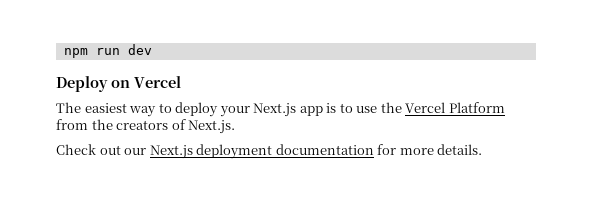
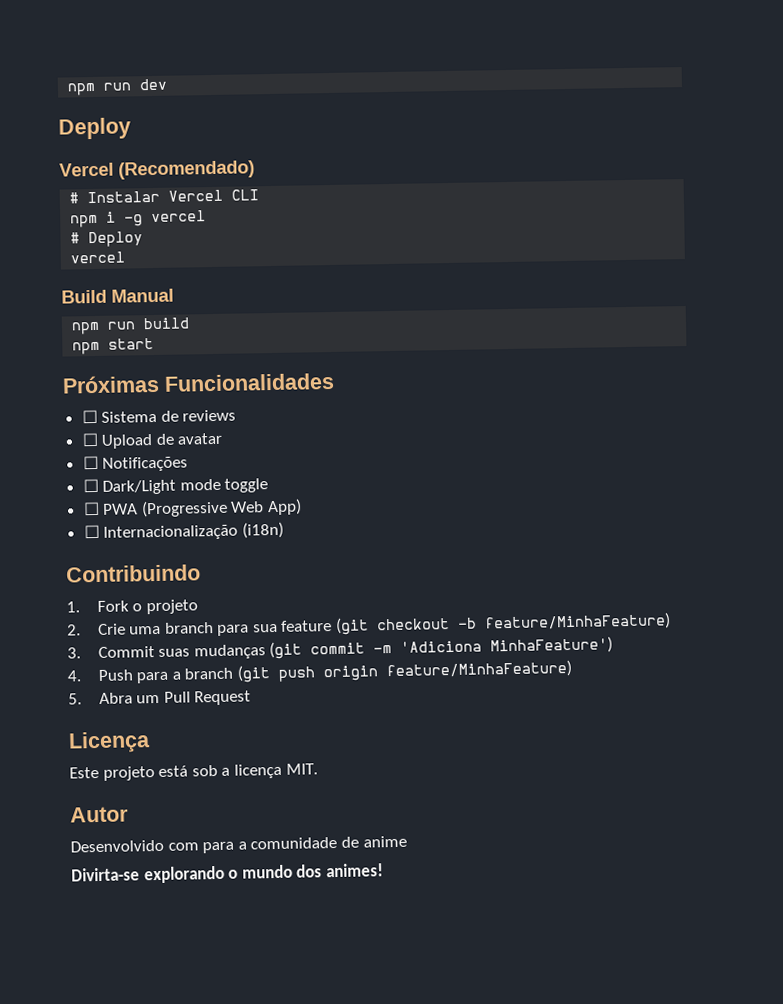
[111,76,181,88] [56,102,505,117] [56,119,236,134] [56,144,483,159] on Vercel // The easiest way to deploy your Next.js app is to use the Vercel Platform from the creators of Next.js. // Check out our Next.js deployment documentation for more details. -> [59,160,255,180] [69,189,260,204] [70,210,207,228] [70,231,144,248] [70,251,126,264] [61,288,174,304] [71,317,191,335] [72,337,155,355] [62,372,335,394] [81,409,237,424] [81,432,223,449] [82,455,189,472] [82,478,269,495] [82,498,303,518] [83,521,284,541] [66,564,201,583] [66,599,198,615] [67,612,672,636] [67,636,614,660] [67,659,572,684] [68,690,252,706] [68,731,151,754] [69,763,318,781] [70,806,129,823] [70,835,407,854] [71,863,384,884] // Vercel (Recomendado) // # Instalar Vercel CLI // npm i -g vercel // # Deploy // vercel // Build Manual // npm run build // npm start // Próximas Funcionalidades // ☐ Sistema de reviews // ☐ Upload de avatar // ☐ Notificações // ☐ Dark/Light mode toggle // ☐ PWA (Progressive Web App) // ☐ Internacionalização (i18n) // Contribuindo // 1. Fork o projeto // 2. Crie uma branch para sua feature (git checkout -b feature/MinhaFeature) // 3. Commit suas mudanças (git commit -m 'Adiciona MinhaFeature') // 4. Push para a branch (git push origin feature/MinhaFeature) // 5. Abra um Pull Request // Licença // Este projeto está sob a licença MIT. // Autor // Desenvolvido com para a comunidade de anime // Divirta-se explorando o mundo dos animes!

